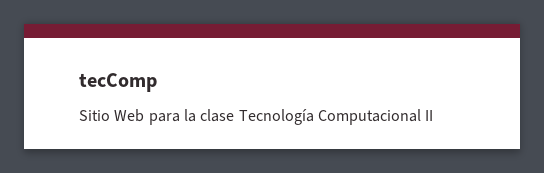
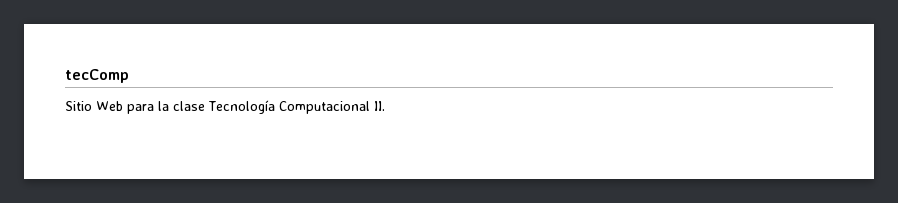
[425,110,434,121] II -> [373,101,385,111] II.

